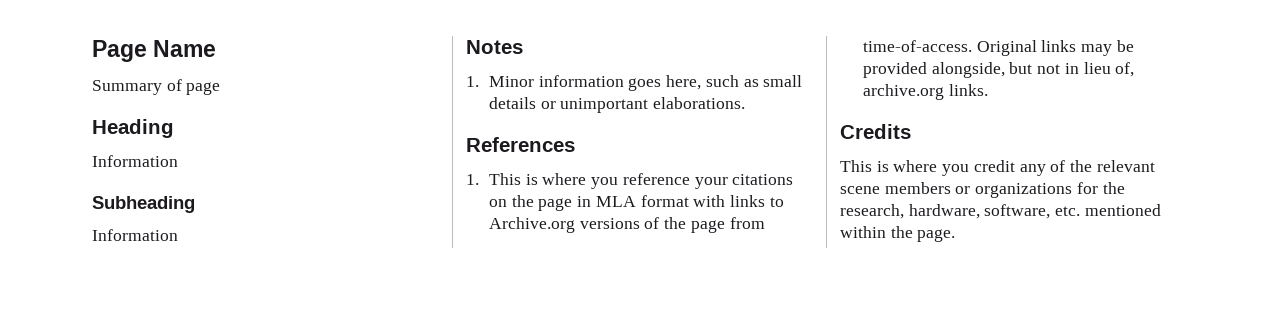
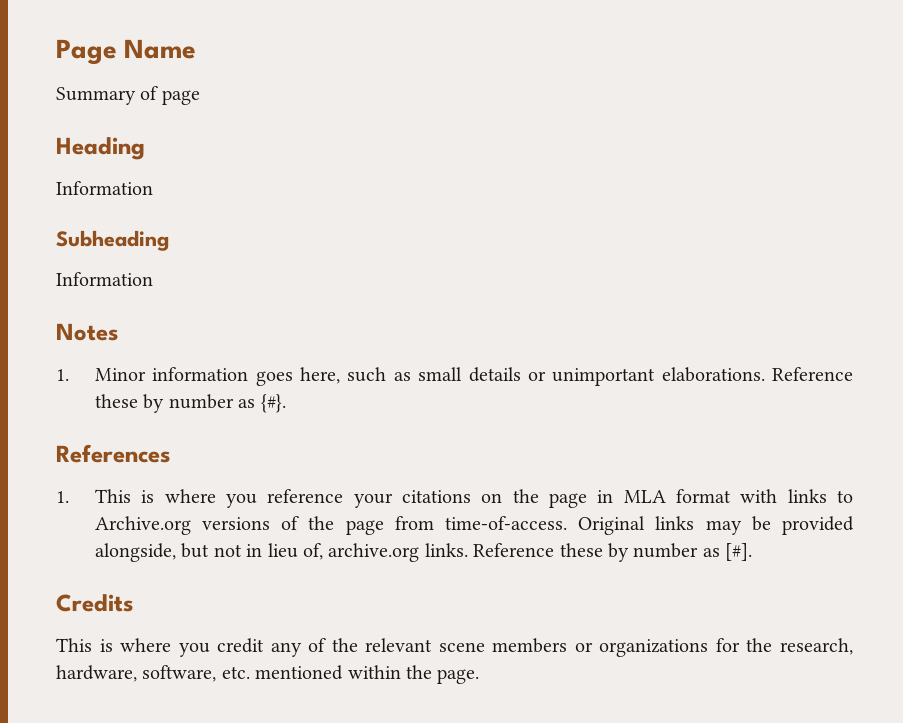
(746, 103) none -> [771,367,853,381] [94,394,286,413] Reference these by number as {#}.
(988, 90) none -> [473,543,753,562] Reference these by number as [#].

